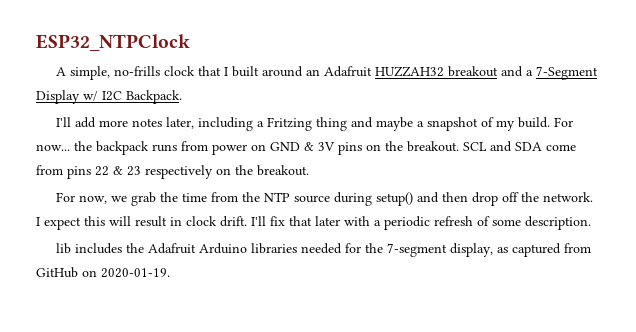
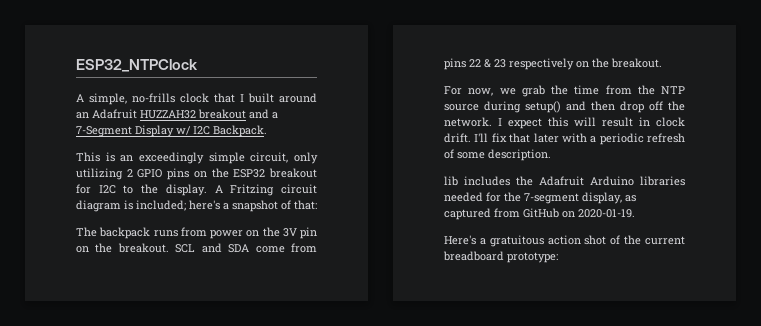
[56,117,574,131] [36,141,92,151] I'll add more notes later, including a Fritzing thing and maybe a snapshot of my build. For now... the -> [76,152,318,164] [76,168,317,180] [76,184,317,196] [76,200,317,212] [76,227,97,237] This is an exceedingly simple circuit, only utilizing 2 GPIO pins on the ESP32 breakout for I2C to the display. A Fritzing circuit diagram is included; here's a snapshot of that: // The
[270,142,362,155] GND & 3V pins -> [262,227,317,239] the 3V pin
(170, 273) none -> [444,235,685,247] [443,251,558,263] // Here's a gratuitous action shot of the current breadboard prototype:

